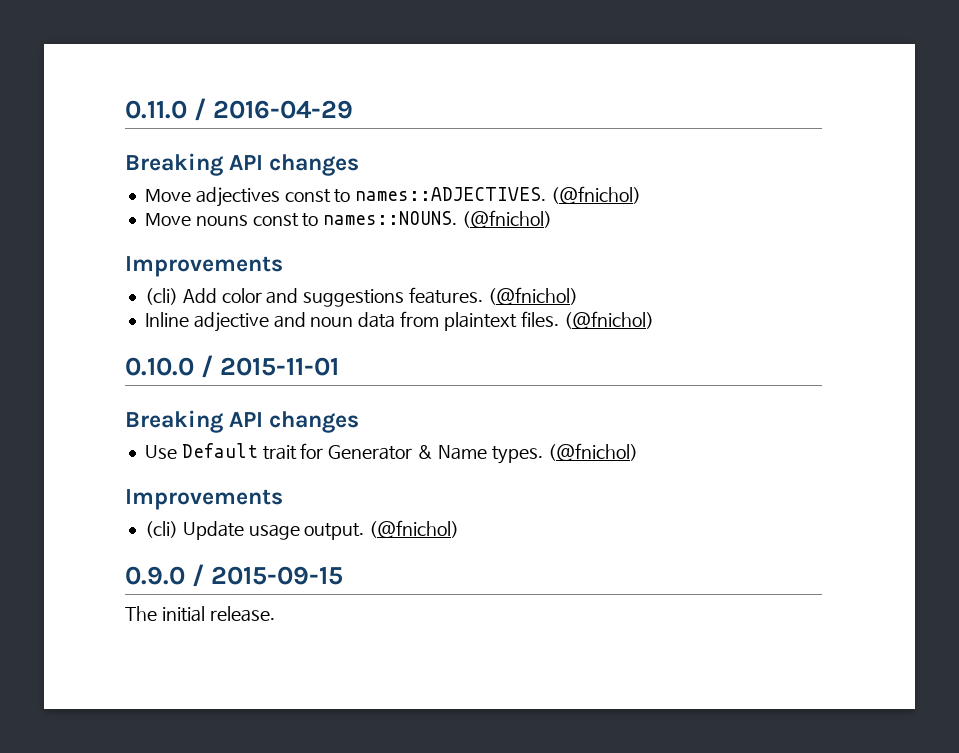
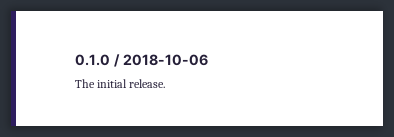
[125,98,354,121] [125,153,360,176] [144,186,642,207] [144,210,553,228] [125,256,283,277] [144,287,578,307] [144,311,654,332] [125,355,340,378] [125,410,360,433] [144,443,638,464] [125,489,283,510] [144,520,460,540] [125,564,344,587] 0.11.0 / 2016-04-29 // Breaking API changes // Move adjectives const to names::ADJECTIVES. (@fnichol) // Move nouns const to names::NOUNS. (@fnichol) // Improvements // (cli) Add color and suggestions features. (@fnichol) // Inline adjective and noun data from plaintext files. (@fnichol) // 0.10.0 / 2015-11-01 // Breaking API changes // Use Default trait for Generator & Name types. (@fnichol) // Improvements // (cli) Update usage output. (@fnichol) // 0.9.0 / 2015-09-15 -> [75,54,208,67] 0.1.0 / 2018-10-06

